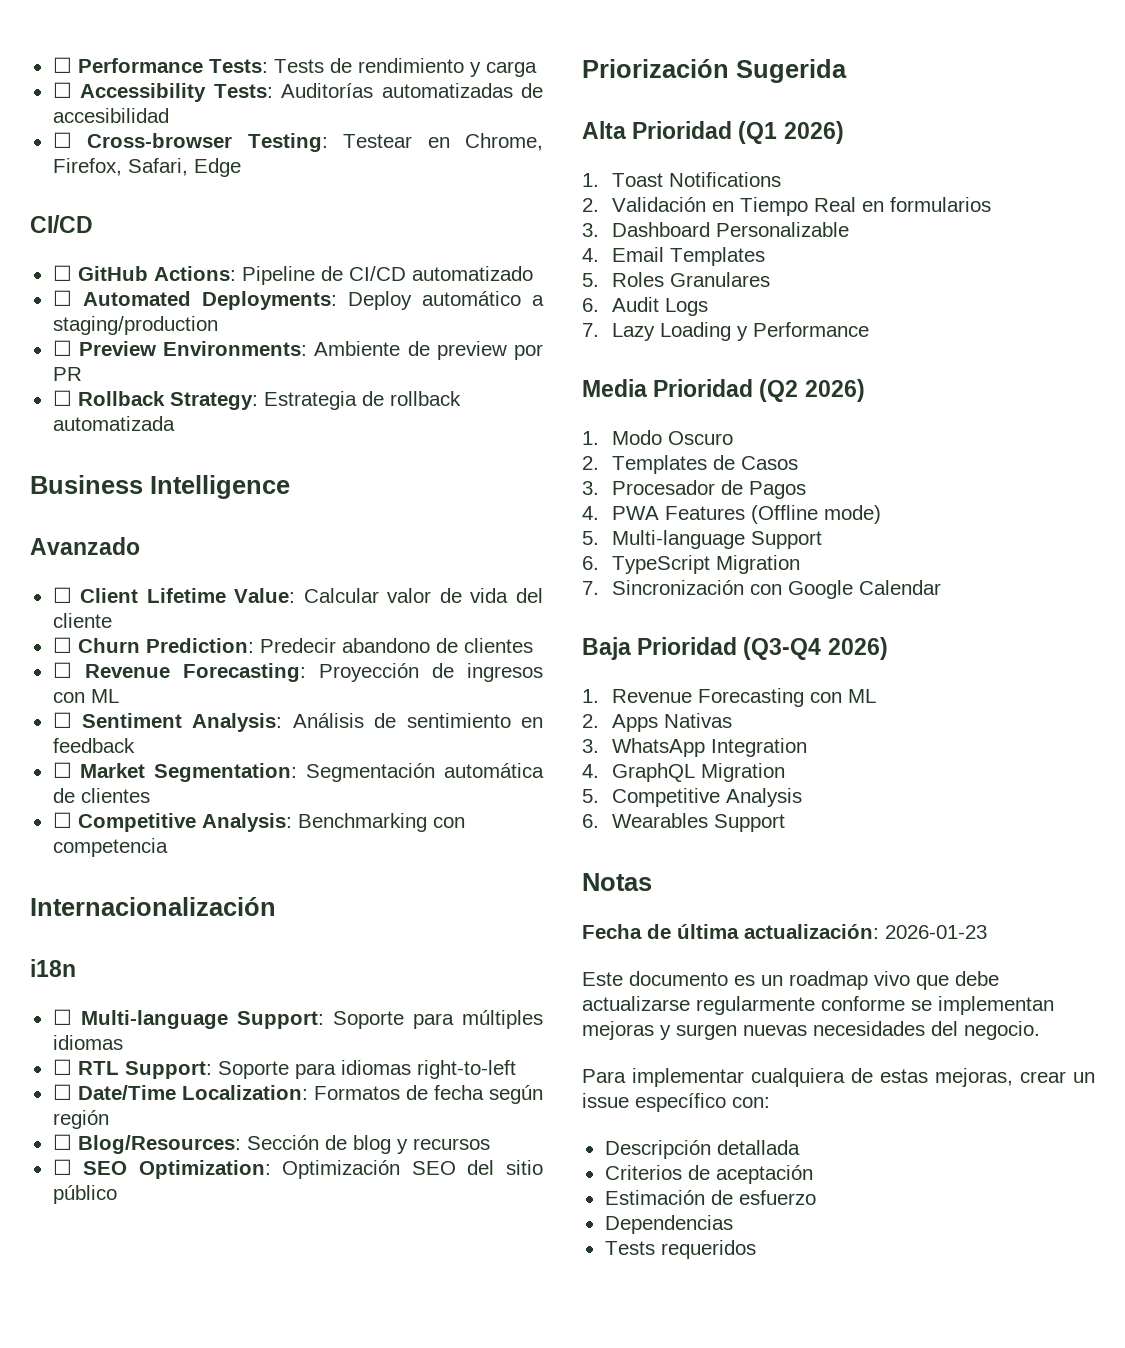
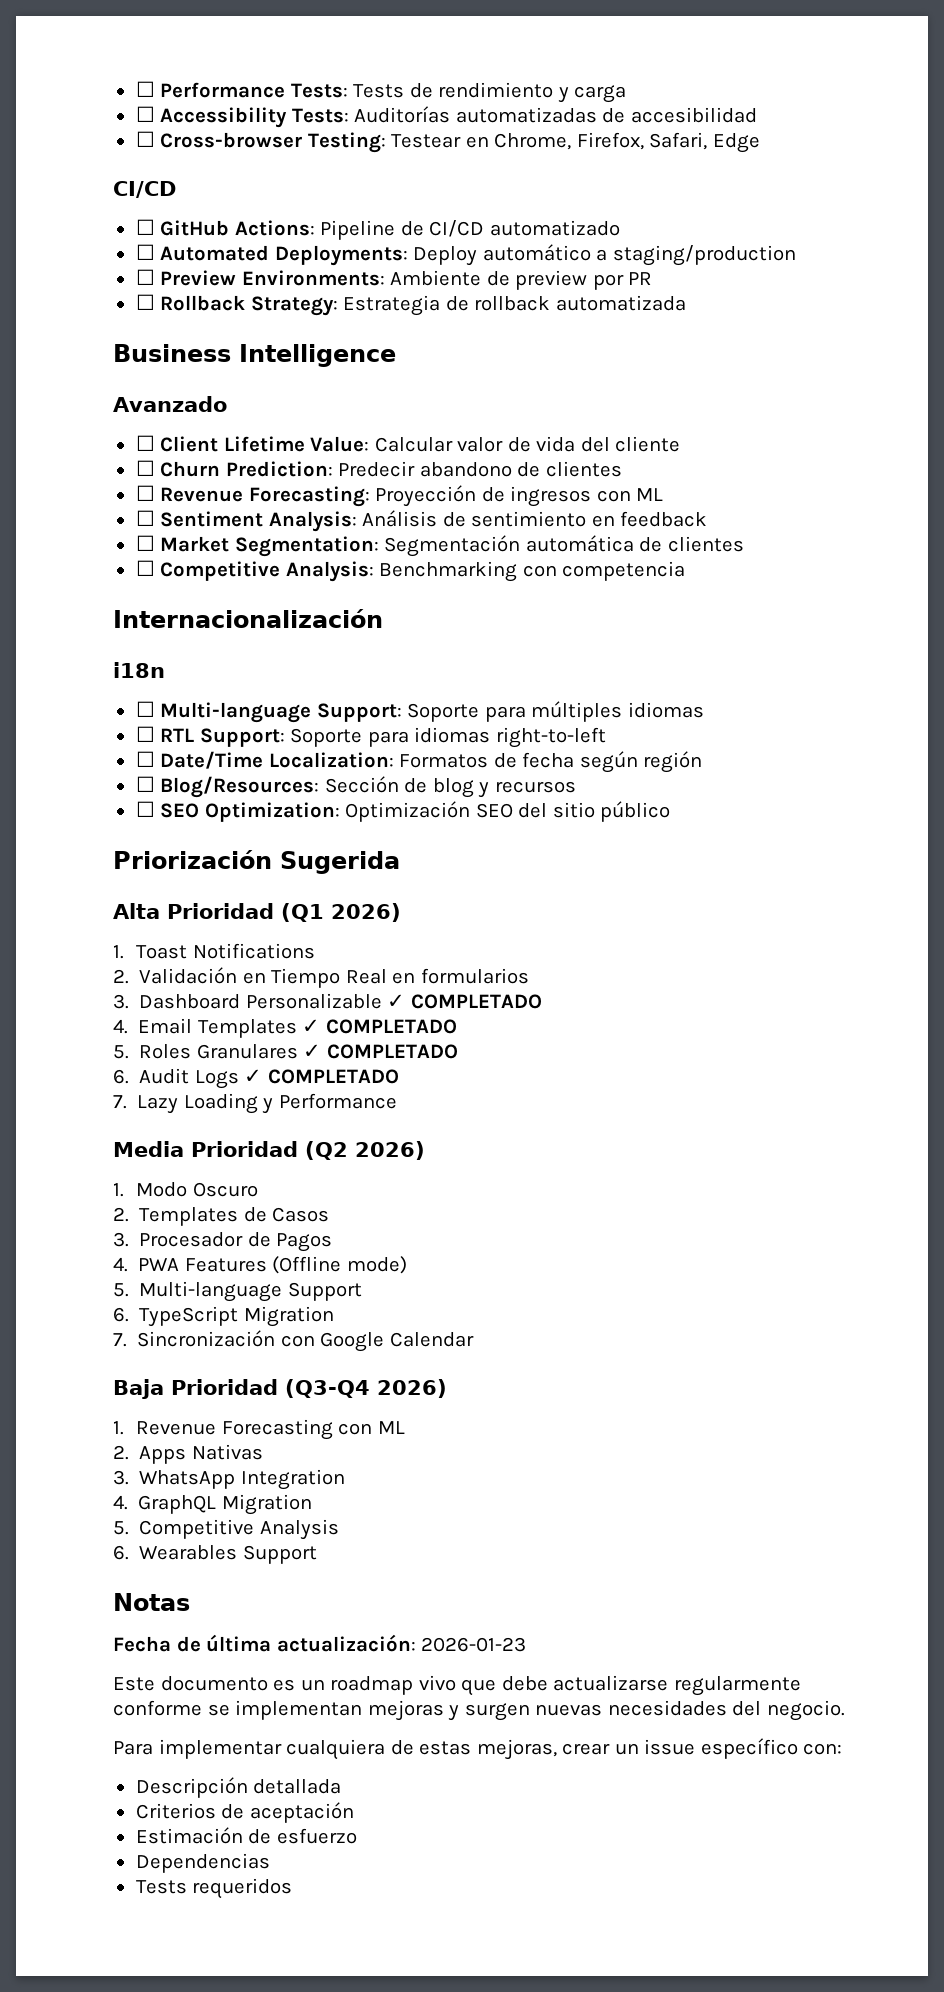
(850, 229) none -> [387,994,542,1009] ✓ COMPLETADO
(766, 256) none -> [302,1019,457,1034] ✓ COMPLETADO
(771, 279) none -> [303,1044,458,1059] ✓ COMPLETADO
(709, 307) none -> [244,1069,399,1084] ✓ COMPLETADO

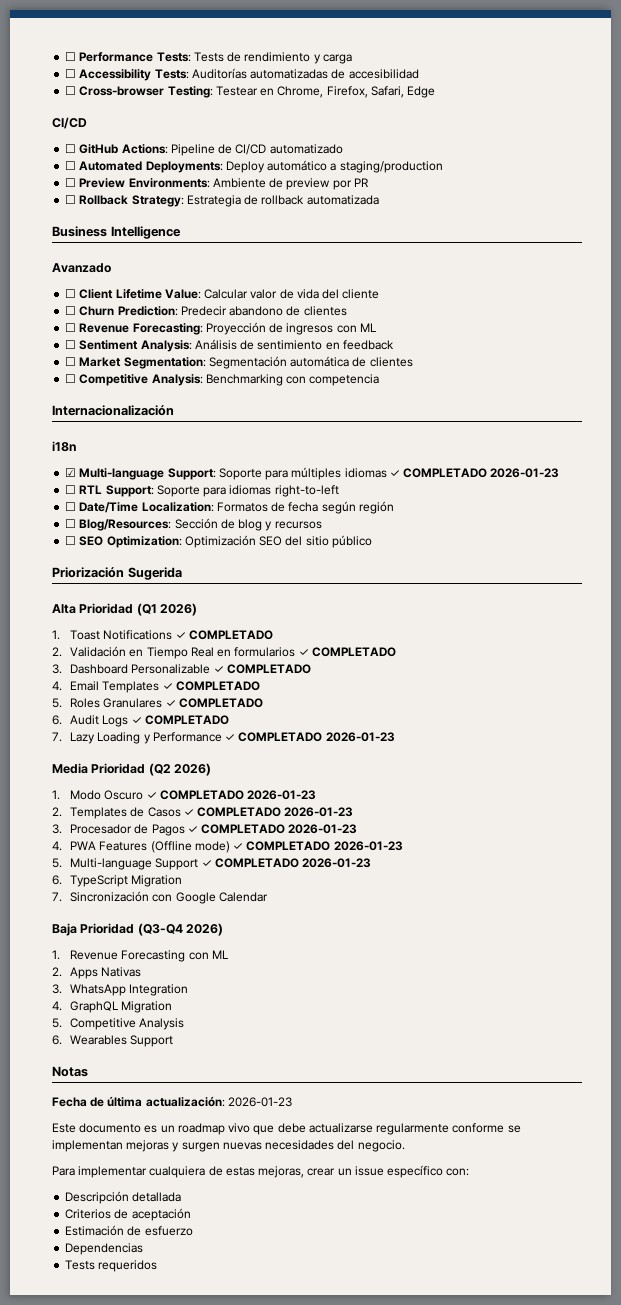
[135,701,155,717] ☐ -> [65,468,77,477] ☑
(704, 710) none -> [389,468,560,478] ✓ COMPLETADO 2026-01-23
(315, 951) none -> [175,630,273,640] ✓ COMPLETADO
(529, 976) none -> [298,647,396,657] ✓ COMPLETADO
(397, 1101) none -> [225,732,395,742] ✓ COMPLETADO 2026-01-23
(258, 1189) none -> [146,790,317,800] ✓ COMPLETADO 2026-01-23
(330, 1214) none -> [183,807,354,817] ✓ COMPLETADO 2026-01-23
(333, 1242) none -> [187,824,358,834] ✓ COMPLETADO 2026-01-23
(407, 1265) none -> [233,841,403,851] ✓ COMPLETADO 2026-01-23
(362, 1291) none -> [201,858,372,868] ✓ COMPLETADO 2026-01-23

